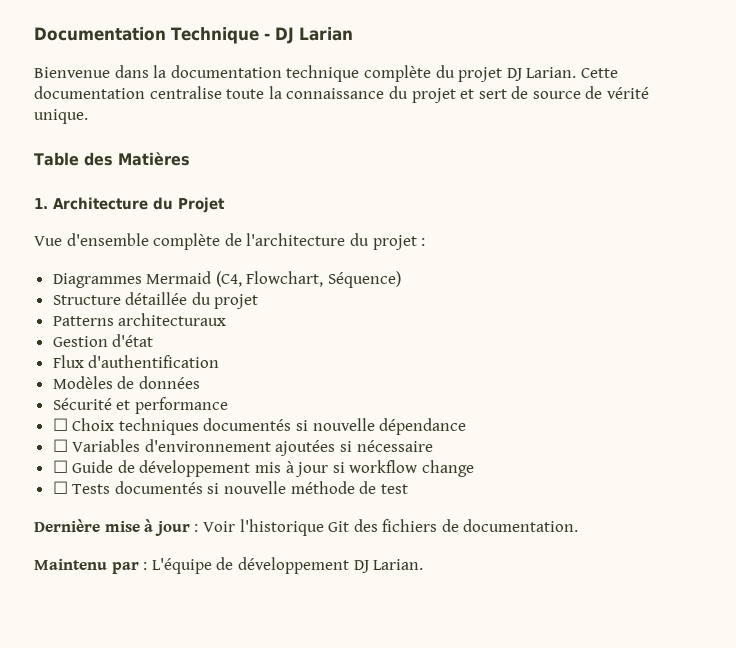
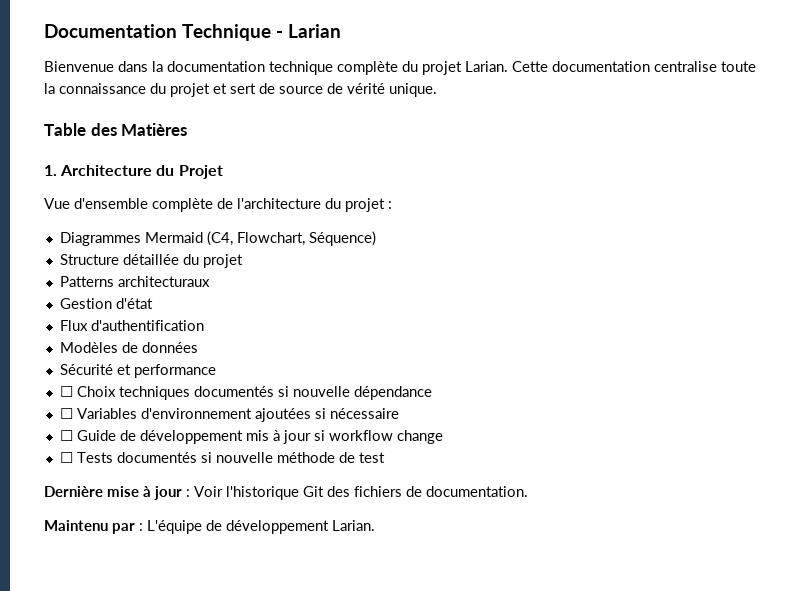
[274,27,294,44] DJ -> (283, 34) none
[506,68,522,81] DJ -> (462, 68) none
[353,560,369,573] DJ -> (329, 527) none

